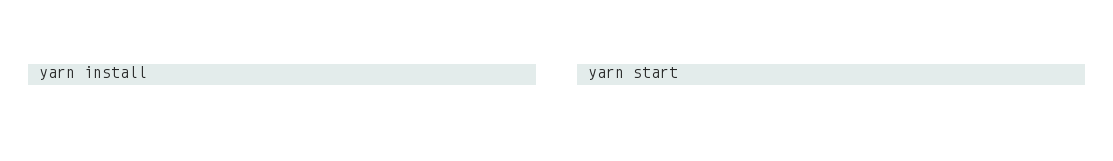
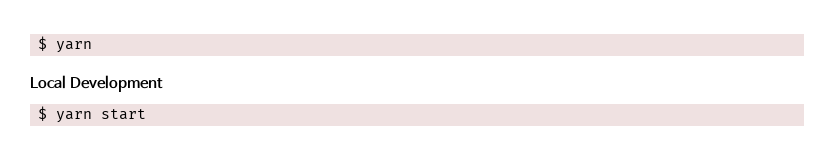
[38,66,147,80] yarn install // -> [38,36,93,53] [30,75,163,92] [38,106,48,121] $ yarn // Local Development // $

